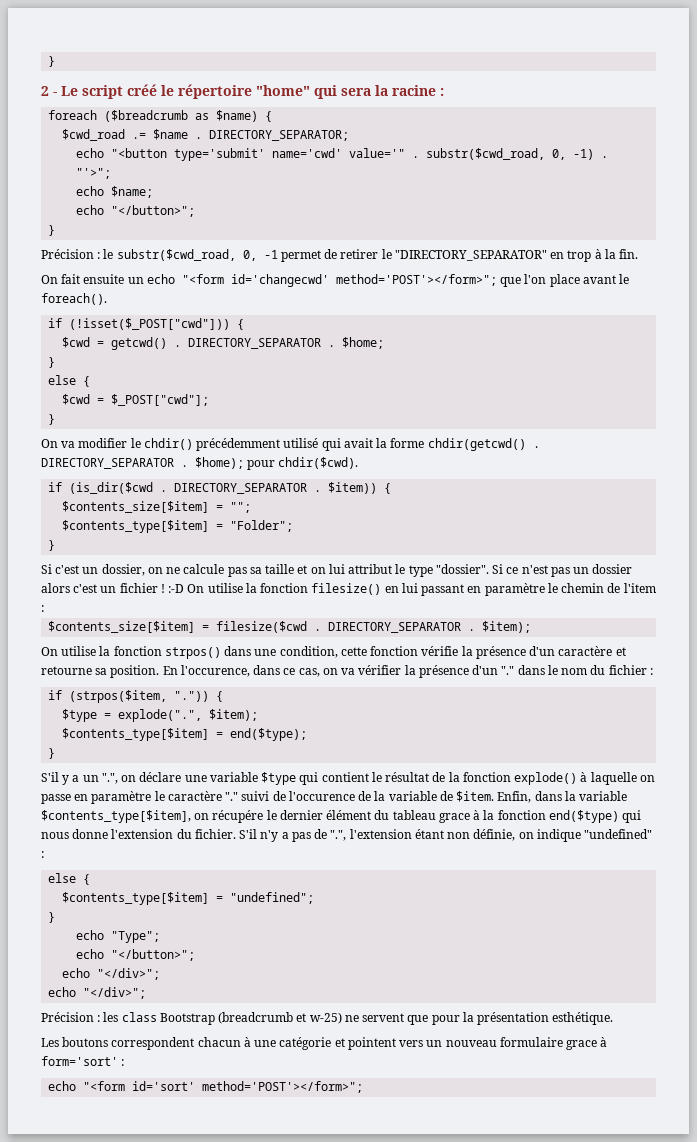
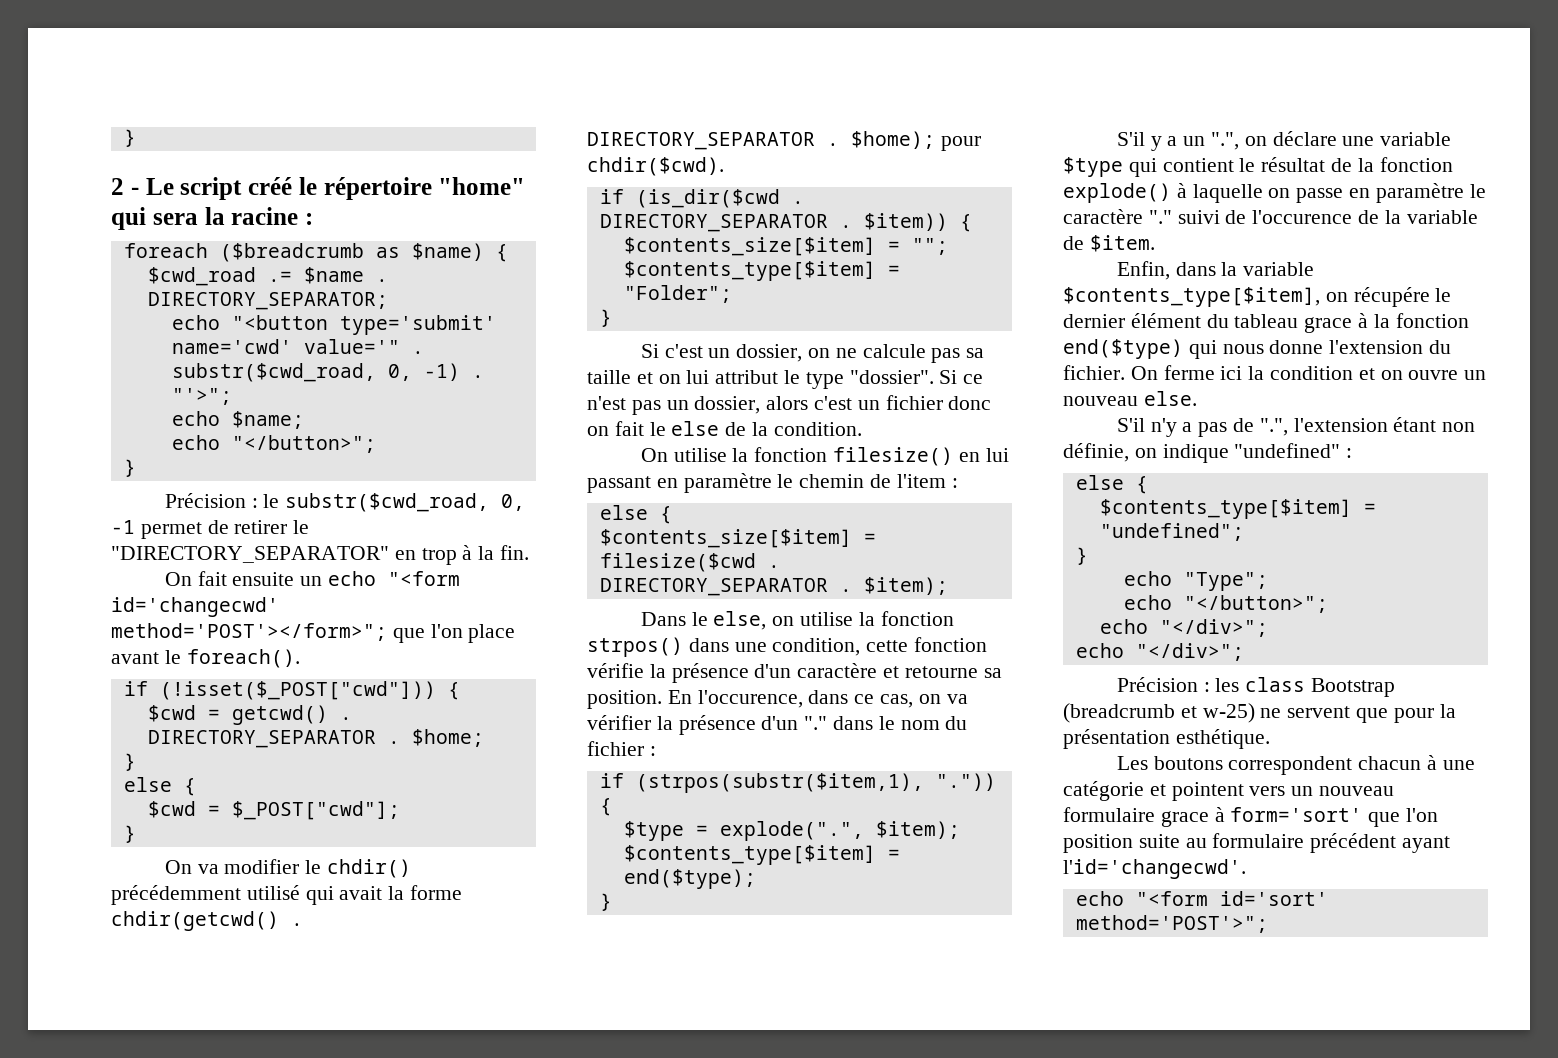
[592,564,633,574] dossier -> [694,396,761,414] dossier,
[160,584,185,593] ! :-D -> [948,396,992,410] [587,421,862,436] donc on fait le else de la condition. //
(44, 608) none -> [599,505,672,524] // else {
[41,647,58,656] On -> [640,611,795,630] Dans le else, on
[69,690,168,703] (strpos($item, -> [635,773,924,793] (strpos(substr($item,1),
(495, 796) none -> (1155, 243) //
(236, 834) none -> [1130,365,1487,380] [1063,391,1197,406] On ferme ici la condition et on ouvre un nouveau else. //
[121,1059,125,1066] : -> [1368,808,1439,827] [1063,833,1451,853] [1063,859,1246,879] que l'on position suite au formulaire précédent ayant l'id='changecwd'.
[202,1081,364,1093] method='POST'></form>"; -> [1075,915,1268,933] method='POST'>";

